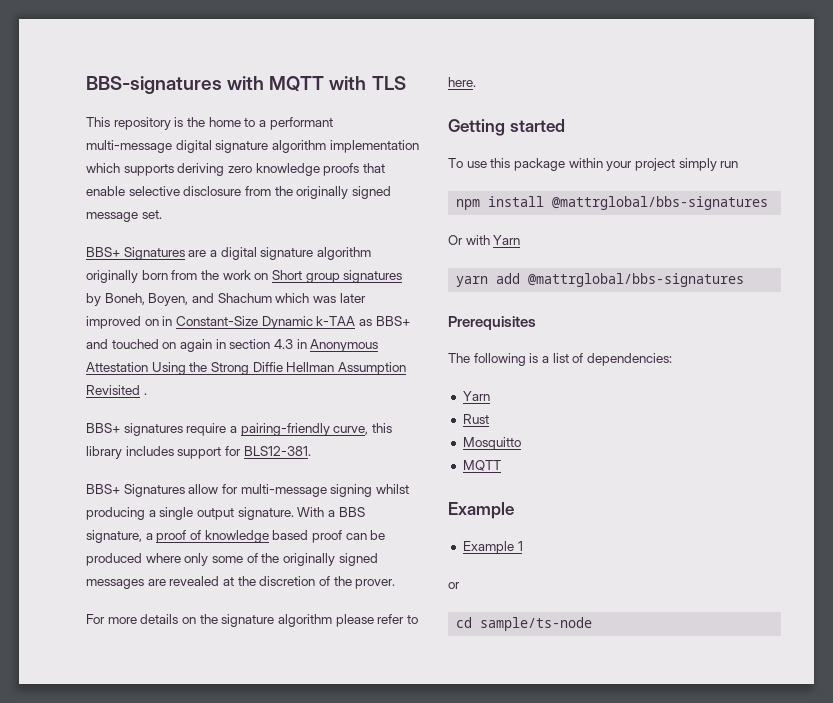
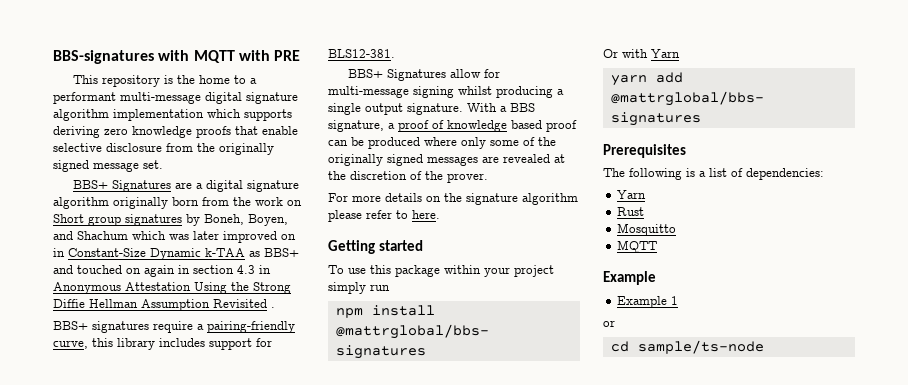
[371,76,406,90] TLS -> [274,50,301,61] PRE

